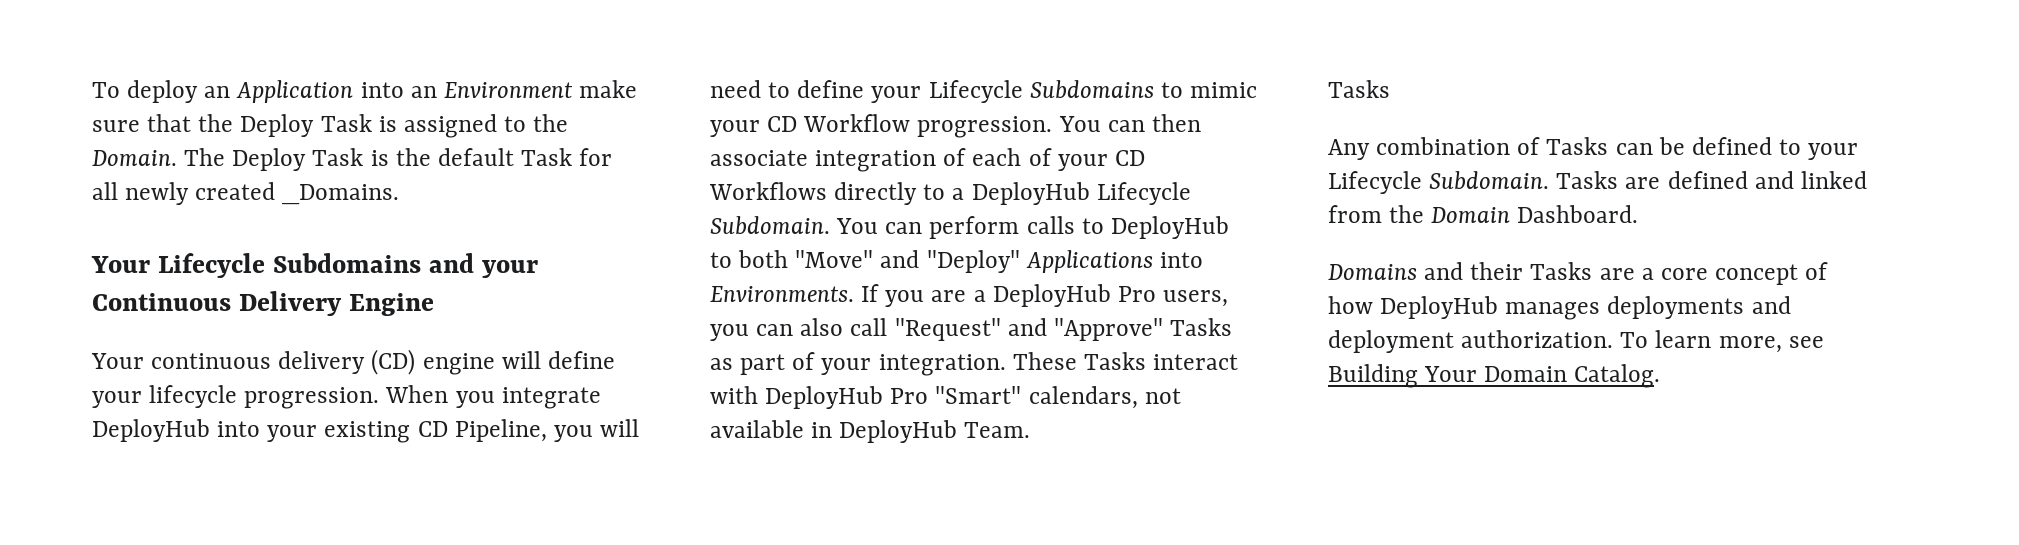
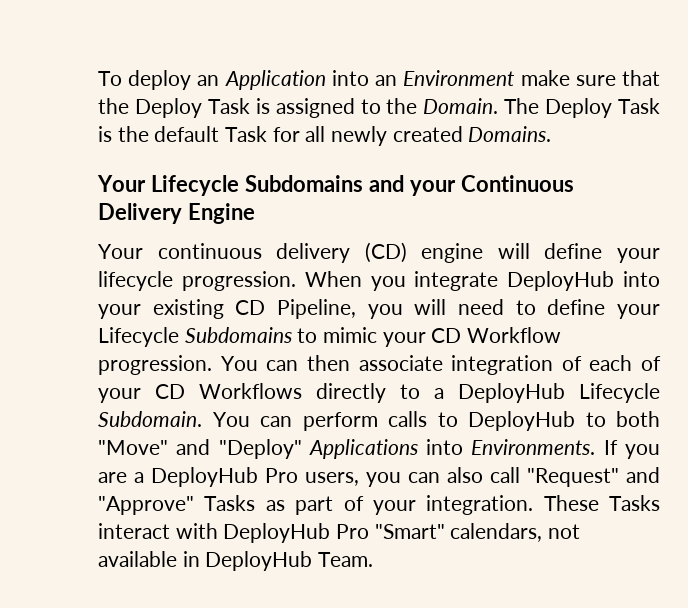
[282,184,400,205] _Domains. -> [468,126,552,142] Domains.
[1328,80,1390,98] [1328,137,1859,160] [1328,171,1867,194] [1328,205,1639,223] [1328,262,1829,285] [1328,296,1791,320] [1328,330,1824,353] [1328,364,1661,388] // Tasks // Any combination of Tasks can be defined to your Lifecycle Subdomain. Tasks are defined and linked from the Domain Dashboard. // Domains and their Tasks are a core concept of how DeployHub manages deployments and deployment authorization. To learn more, see Building Your Domain Catalog. -> (374, 559) none

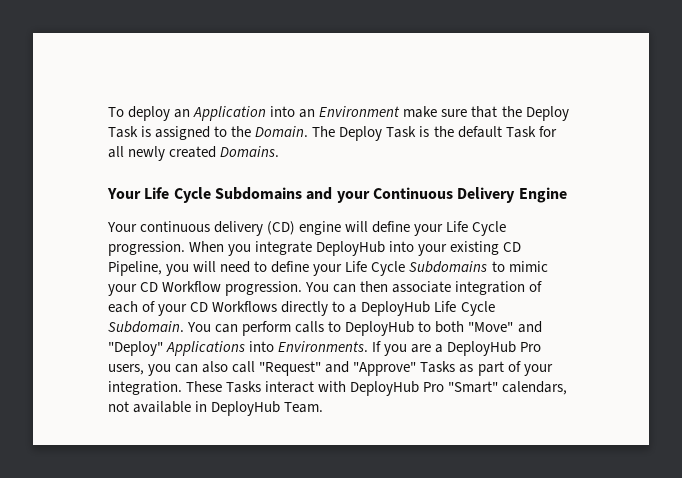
[150,175,239,196] Lifecycle -> [144,187,211,203] Life Cycle
[98,271,173,291] lifecycle -> [446,221,507,236] Life Cycle
[98,327,179,347] Lifecycle -> [345,261,406,276] Life Cycle
[579,383,660,403] Lifecycle -> [434,301,495,316] Life Cycle

